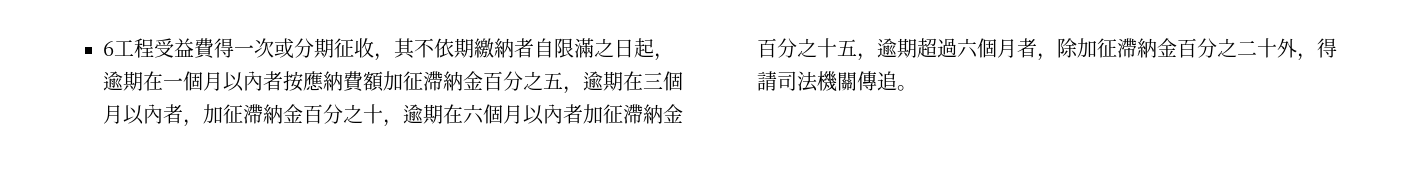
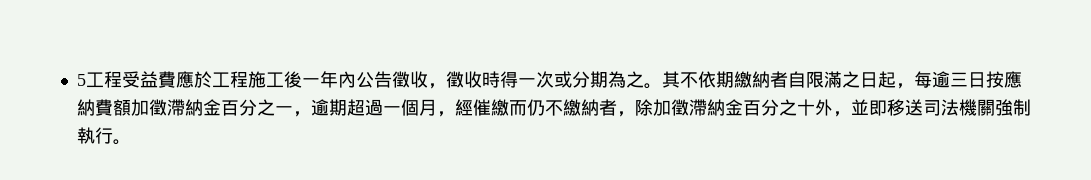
[103,41,114,56] 6 -> [76,74,86,86] 5
(215, 48) none -> [175,71,500,89] 應於工程施工後一年內公告徵收，徵收時
[334,38,394,61] 征收， -> [607,71,662,89] 為之。
[103,71,283,92] 逾期在一個月以內者 -> [913,71,986,88] 每逾三日
[403,71,683,94] [103,104,683,127] [757,38,1337,61] [757,71,897,92] 征滯納金百分之五，逾期在三個月以內者，加征滯納金百分之十，逾期在六個月以內者加征滯納金百分之十五，逾期超過六個月者，除加征滯納金百分之二十外，得請司法機關傳追 -> [148,99,1031,117] [76,127,113,144] 徵滯納金百分之一，逾期超過一個月，經催繳而仍不繳納者，除加徵滯納金百分之十外，並即移送司法機關強制執行

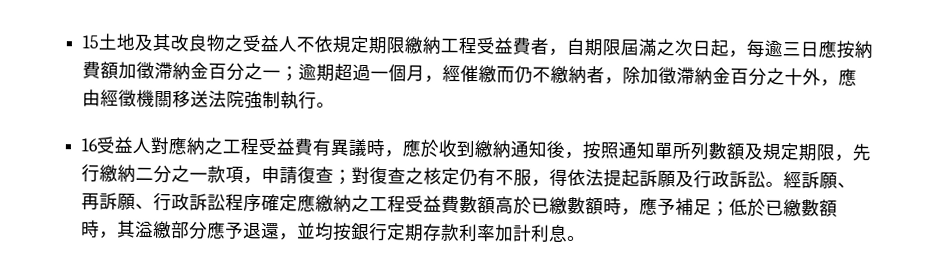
[76,71,860,89] 5工程受益費應於工程施工後一年內公告徵收，徵收時得一次或分期為之。其不依期繳納者自限滿之 -> [82,33,694,57] 15土地及其改良物之受益人不依規定期限繳納工程受益費者，自期限屆滿之次
[985,71,1022,88] 按應 -> [818,40,856,59] 應按
[292,111,311,117] ， -> [280,66,300,82] ；
[850,99,1031,116] [76,127,113,144] 並即移送司法機關強制執行 -> [838,68,858,86] [82,89,336,110] [81,136,872,162] [81,164,857,189] [81,192,839,217] [81,220,569,242] 應由經徵機關移送法院強制執行。 // 16受益人對應納之工程受益費有異議時，應於收到繳納通知後，按照通知單所列數額及規定期限，先行繳納二分之一款項，申請復查；對復查之核定仍有不服，得依法提起訴願及行政訴訟。經訴願、再訴願、行政訴訟程序確定應繳納之工程受益費數額高於已繳數額時，應予補足；低於已繳數額時，其溢繳部分應予退還，並均按銀行定期存款利率加計利息

